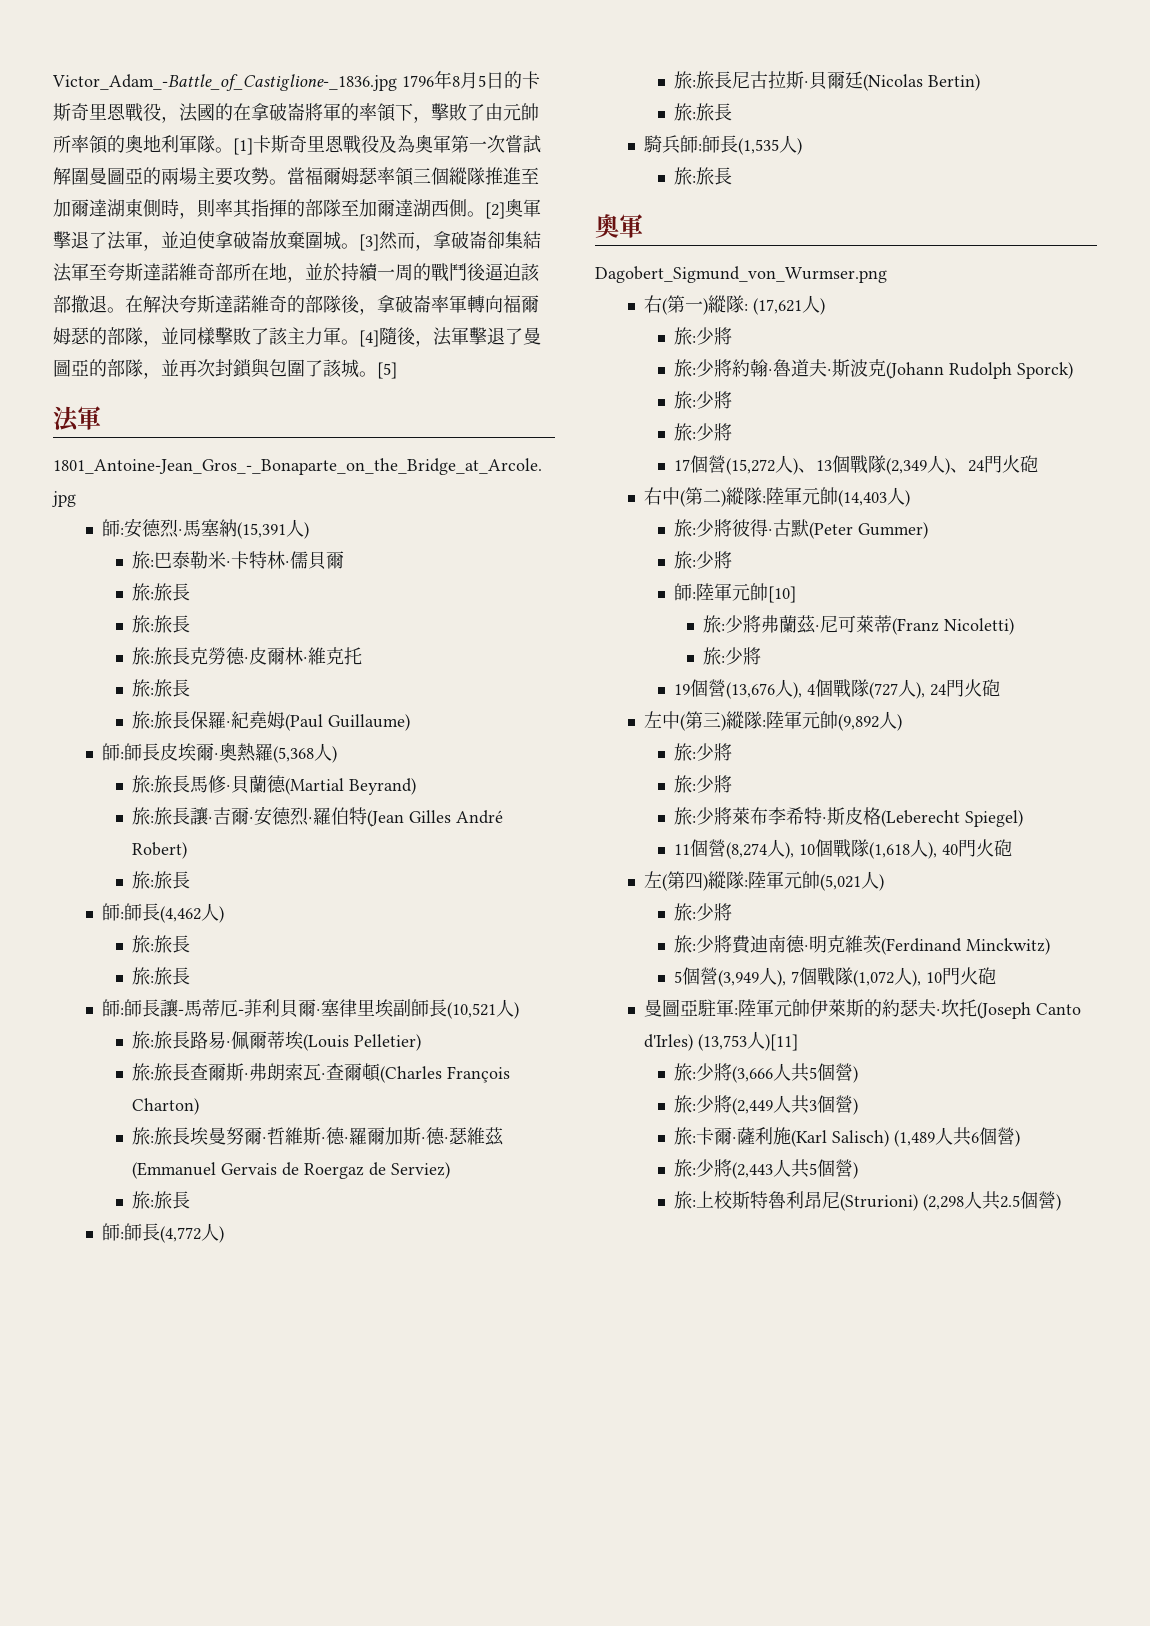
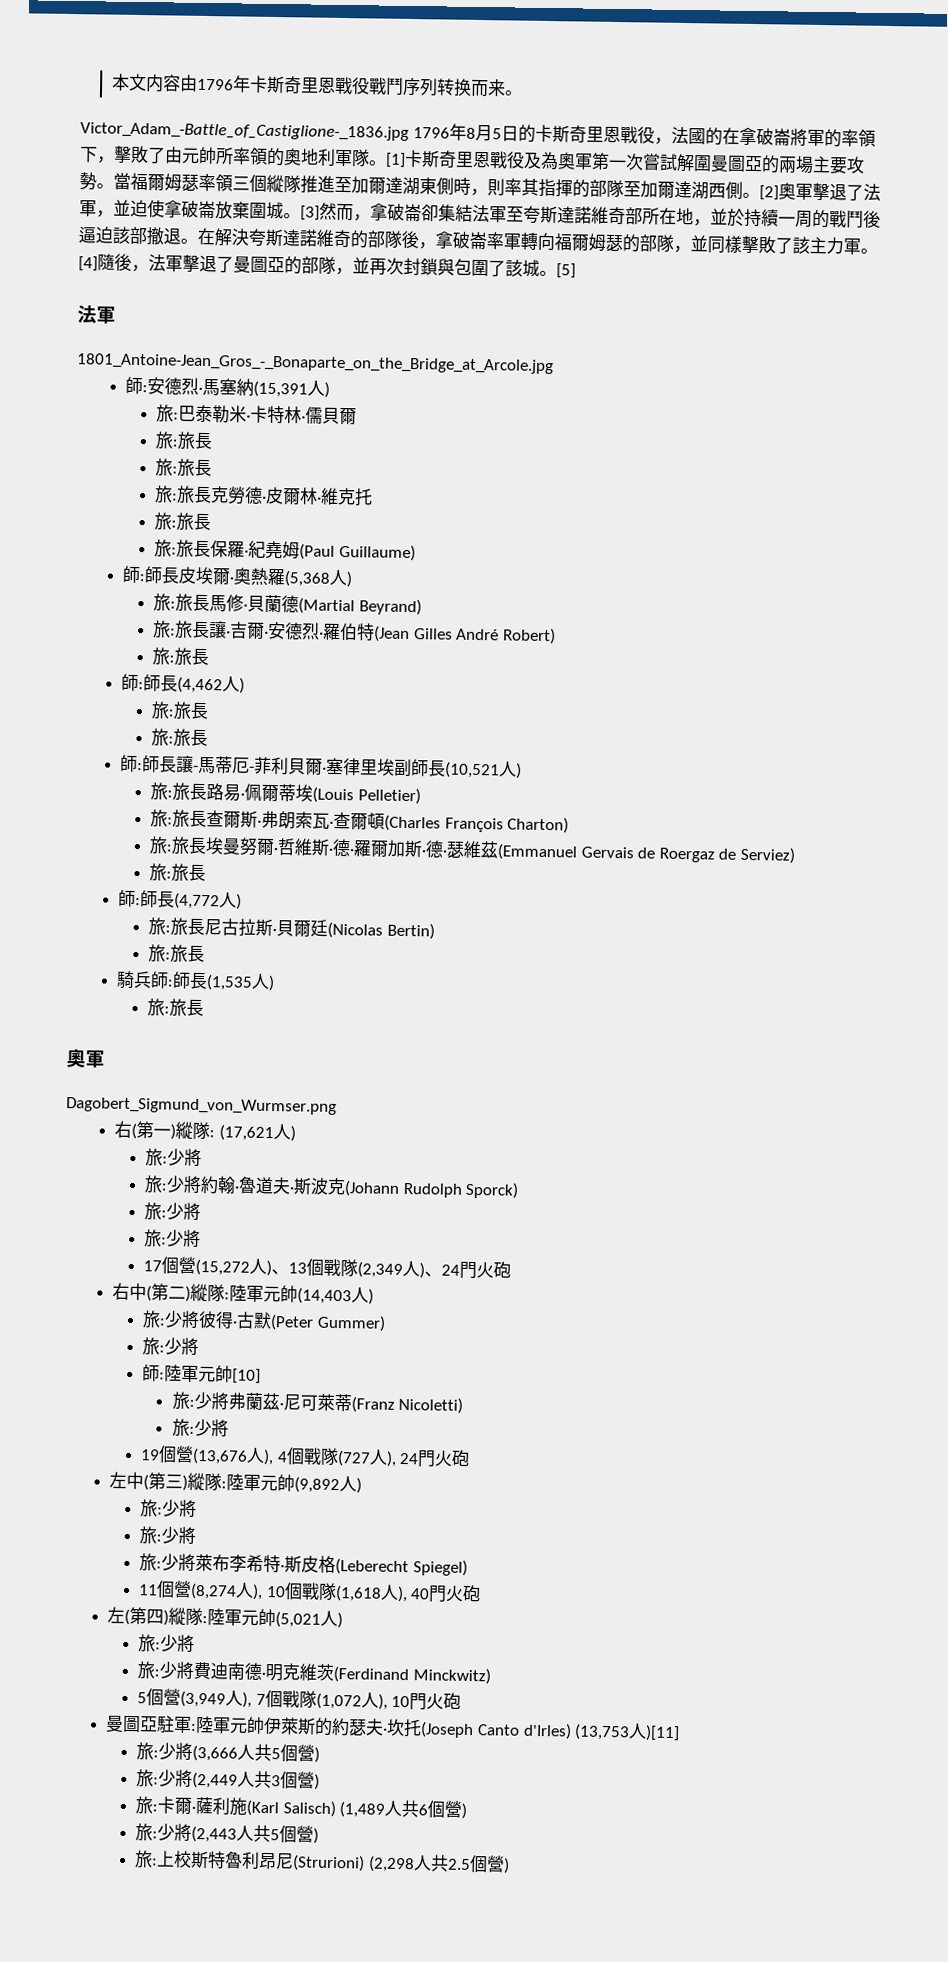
(52, 82) none -> [111,73,523,98] 本文内容由1796年卡斯奇里恩戰役戰鬥序列转换而来。 //

